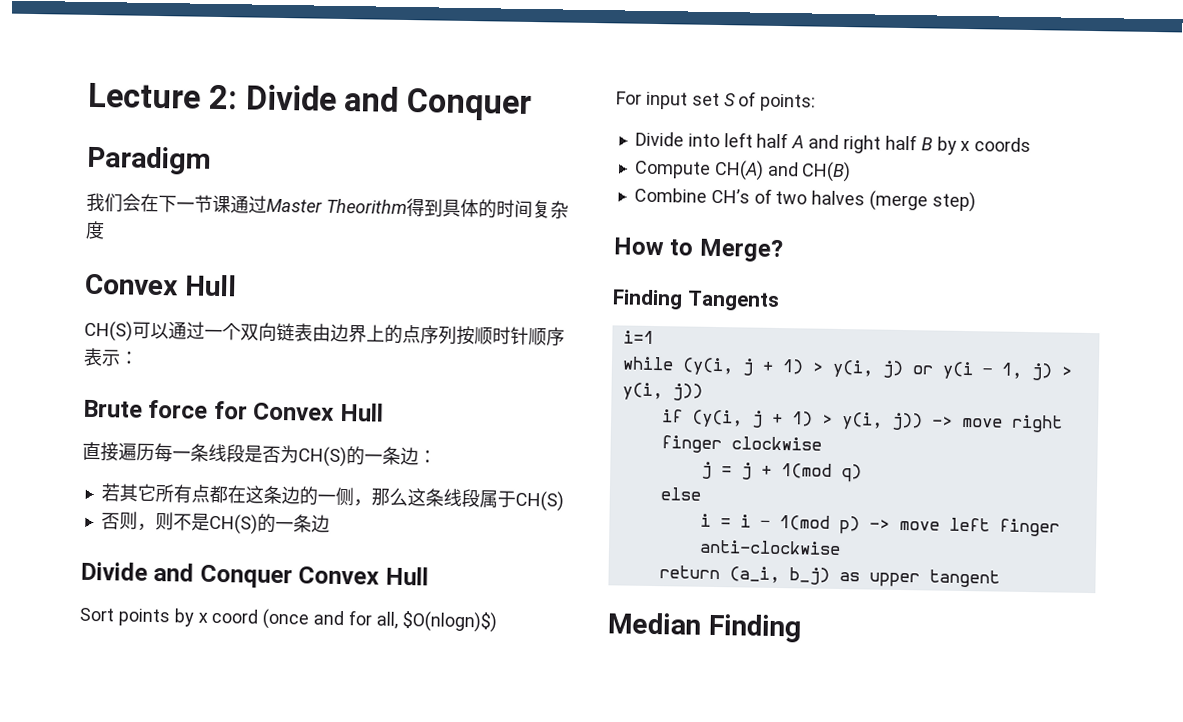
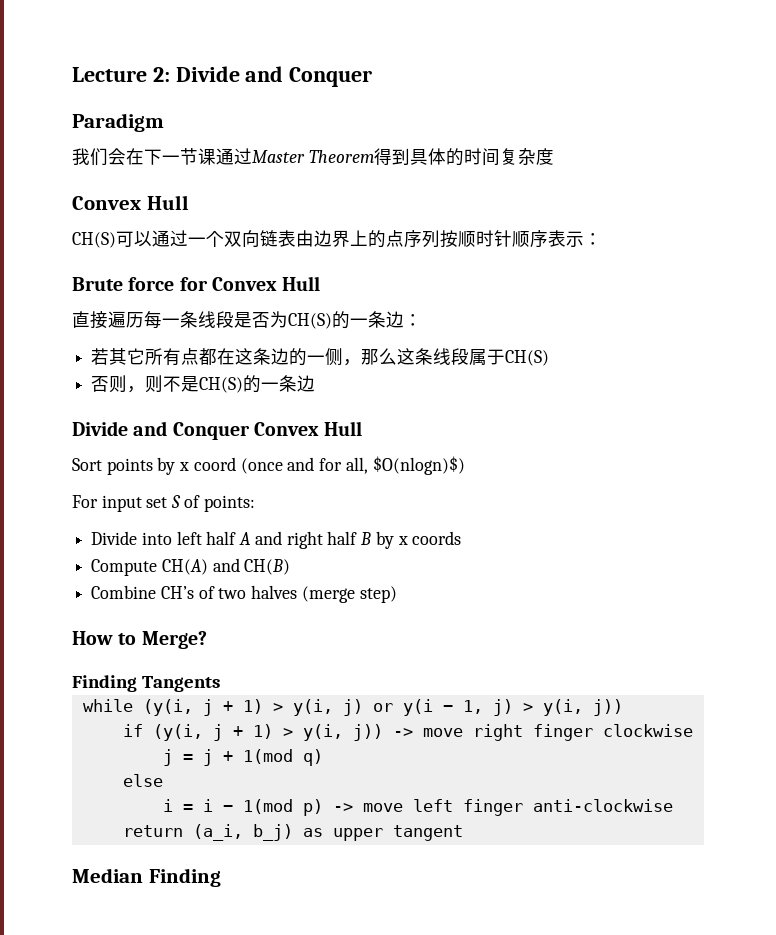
[325,198,407,215] Theorithm -> [308,150,374,163] Theorem
[622,330,654,344] // i=1 -> (220, 684) none

